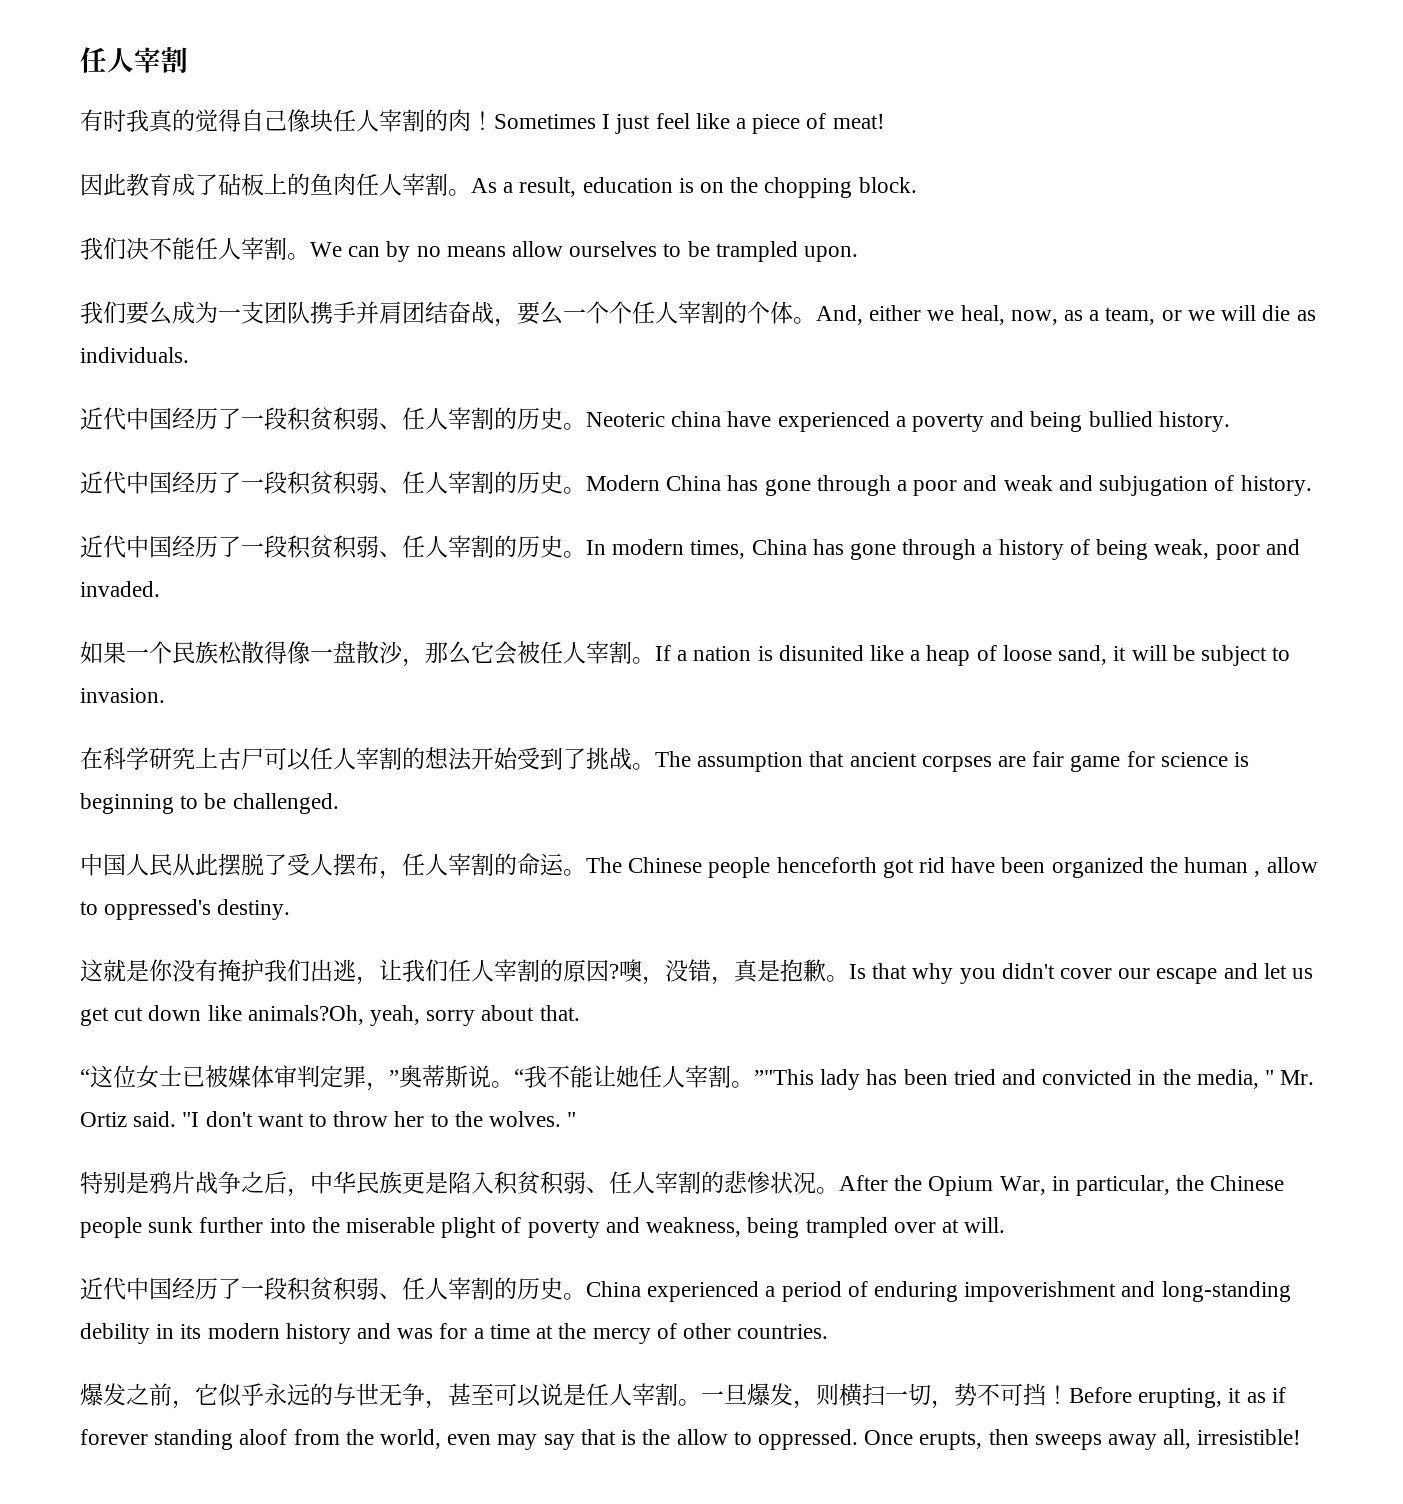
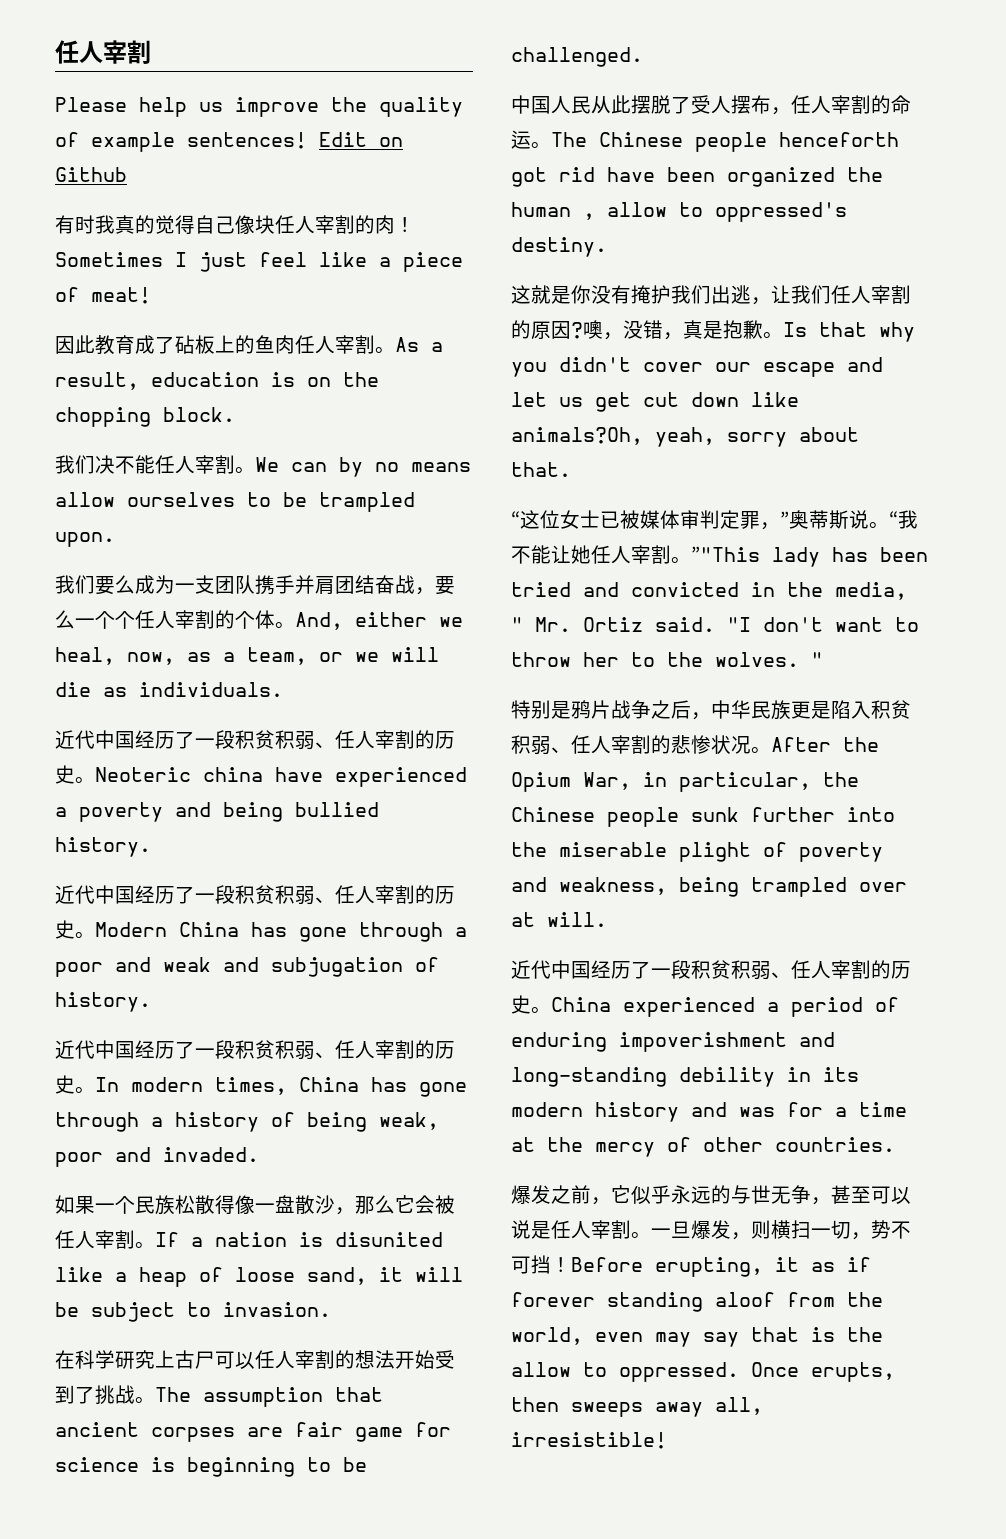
[80,47,188,73] 任人宰割 -> [55,40,151,64] [55,97,463,117] [55,132,403,152] [55,167,127,182] 任人宰割 // Please help us improve the quality of example sentences! Edit on Github

